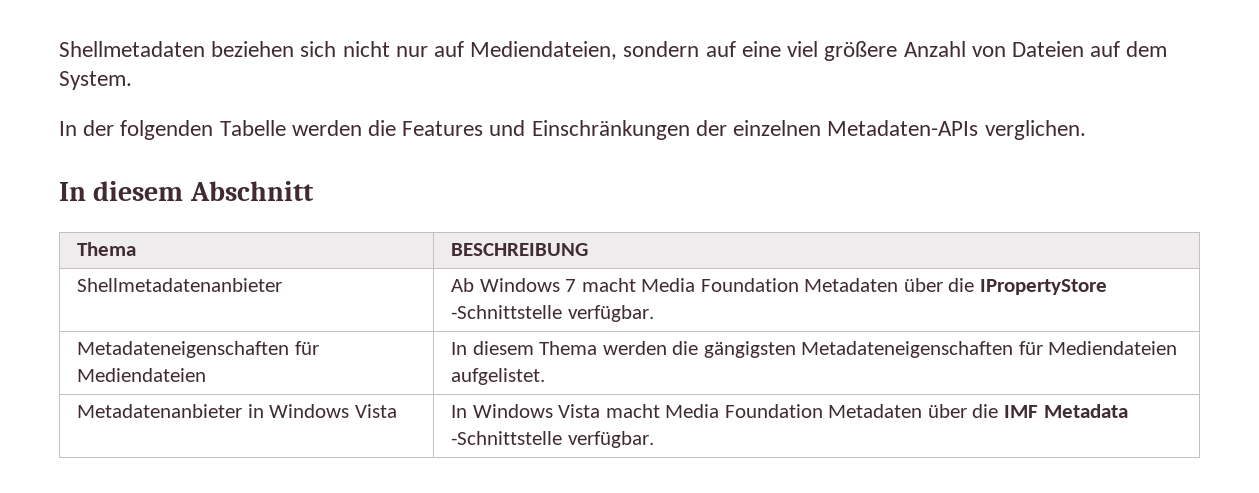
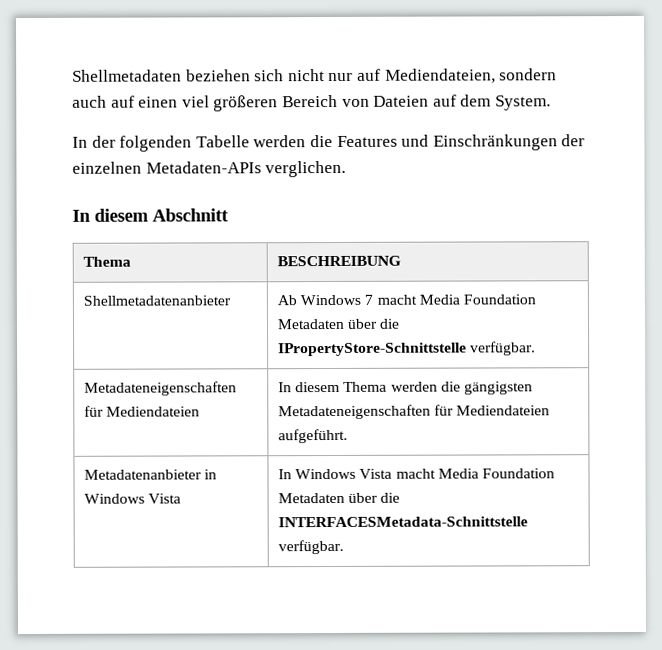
[705,41,966,61] auf eine viel größere Anzahl -> [72,94,338,112] auch auf einen viel größeren Bereich
[979,279,1107,295] [451,305,563,319] IPropertyStore -Schnittstelle -> [278,342,468,357] IPropertyStore-Schnittstelle
[451,368,546,385] aufgelistet. -> [278,428,349,444] aufgeführt.
[1003,404,1128,418] [451,431,563,445] IMF Metadata -Schnittstelle -> [278,516,529,528] INTERFACESMetadata-Schnittstelle

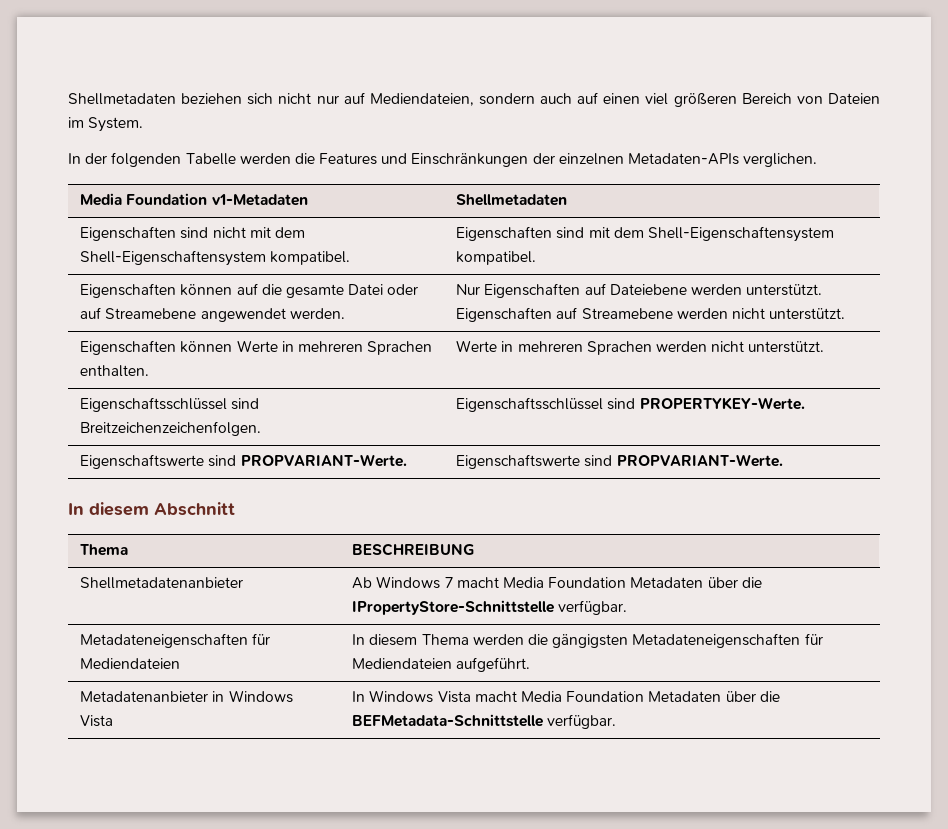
[432,94,492,107] auf dem -> [68,117,84,128] im
(347, 169) none -> [80,193,308,206] [456,194,568,206] [80,226,305,241] [80,250,351,266] [456,226,834,242] [456,251,537,265] [80,283,419,298] [80,307,345,322] [456,283,823,298] [456,307,846,322] [80,340,433,355] [80,365,150,377] [456,340,825,355] [80,397,260,412] [80,421,262,436] [456,397,805,412] [80,454,407,469] [456,454,783,469] // Media Foundation v1-Metadaten | Shellmetadaten // Eigenschaften sind nicht mit dem Shell-Eigenschaftensystem kompatibel. | Eigenschaften sind mit dem Shell-Eigenschaftensystem kompatibel. // Eigenschaften können auf die gesamte Datei oder auf Streamebene angewendet werden. | Nur Eigenschaften auf Dateiebene werden unterstützt. Eigenschaften auf Streamebene werden nicht unterstützt. // Eigenschaften können Werte in mehreren Sprachen enthalten. | Werte in mehreren Sprachen werden nicht unterstützt. // Eigenschaftsschlüssel sind Breitzeichenzeichenfolgen. | Eigenschaftsschlüssel sind PROPERTYKEY-Werte. // Eigenschaftswerte sind PROPVARIANT-Werte. | Eigenschaftswerte sind PROPVARIANT-Werte.
[278,516,529,528] INTERFACESMetadata-Schnittstelle -> [352,714,544,727] BEFMetadata-Schnittstelle

